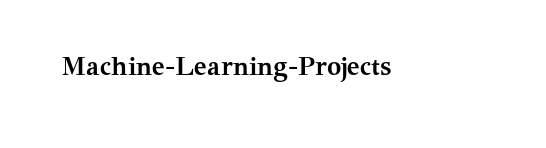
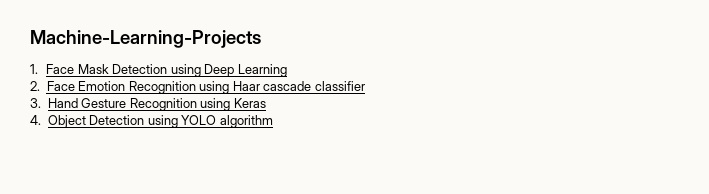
(391, 69) none -> [30,64,287,77] [30,81,365,94] [30,98,266,111] [30,115,273,128] // 1. Face Mask Detection using Deep Learning // 2. Face Emotion Recognition using Haar cascade classifier // 3. Hand Gesture Recognition using Keras // 4. Object Detection using YOLO algorithm

